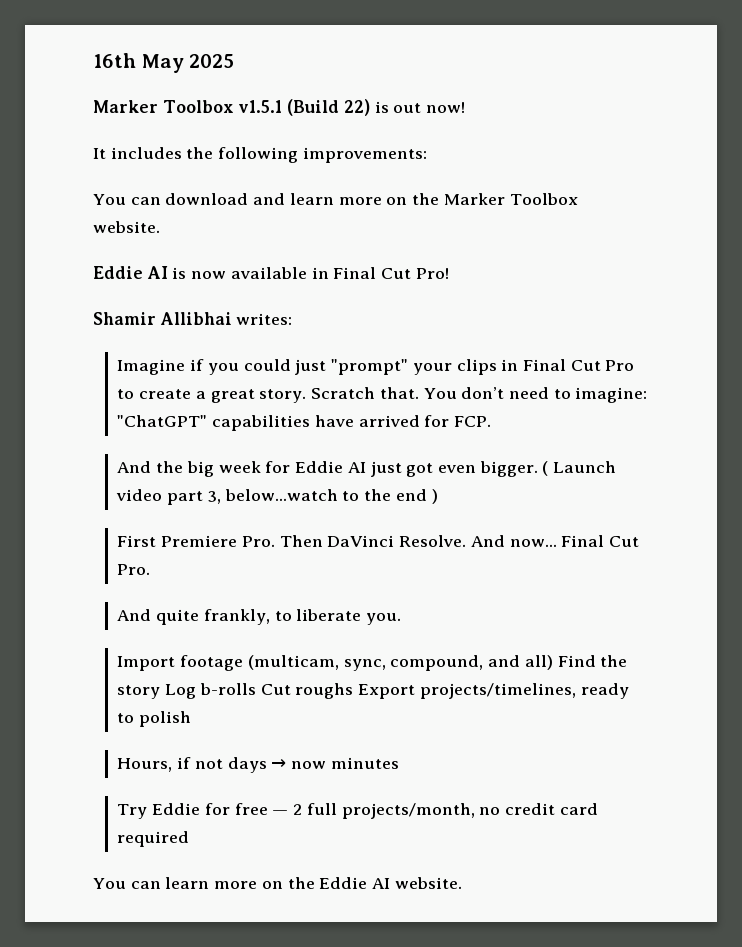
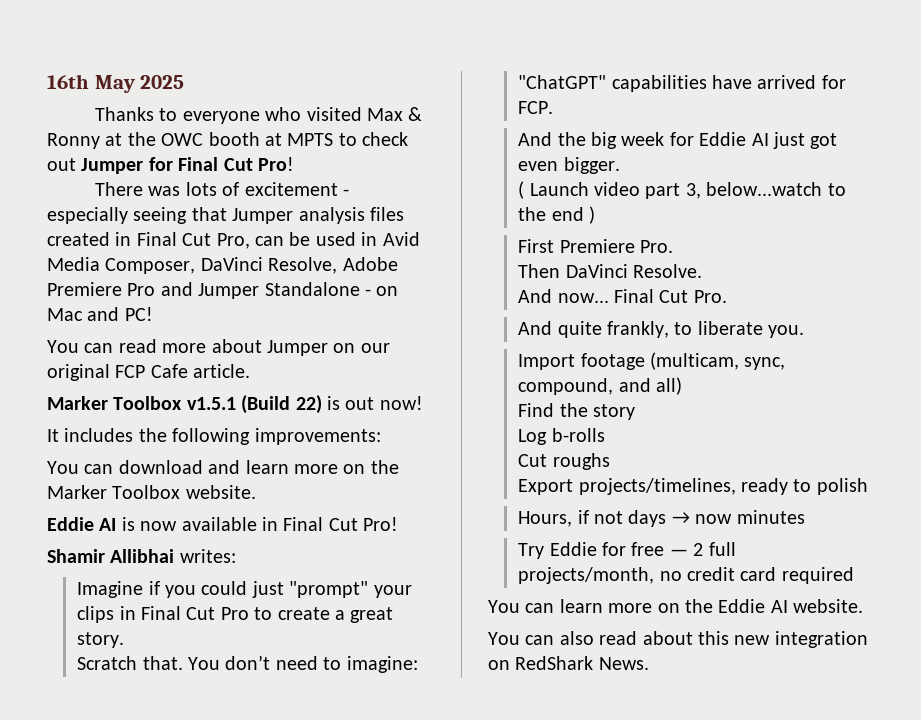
(235, 61) none -> [94,107,423,124] [47,132,409,149] [47,157,294,174] [94,182,349,196] [47,207,404,224] [47,232,420,249] [47,257,398,274] [47,282,399,299] [47,307,153,321] [47,339,390,356] [47,364,251,381] // Thanks to everyone who visited Max & Ronny at the OWC booth at MPTS to check out Jumper for Final Cut Pro! // There was lots of excitement - especially seeing that Jumper analysis files created in Final Cut Pro, can be used in Avid Media Composer, DaVinci Resolve, Adobe Premiere Pro and Jumper Standalone - on Mac and PC! // You can read more about Jumper on our original FCP Cafe article.
(307, 396) none -> (125, 640) //
(538, 469) none -> (620, 165) //
(275, 541) none -> (673, 246) //
(467, 541) none -> (702, 271) //
(553, 662) none -> (682, 386) //
(161, 692) none -> (635, 412) //
(256, 689) none -> (605, 435) //
(354, 691) none -> (610, 461) //
(462, 883) none -> [488,631,868,648] [488,656,649,670] // You can also read about this new integration on RedShark News.

